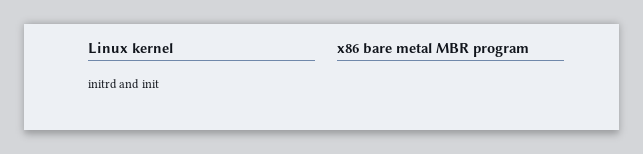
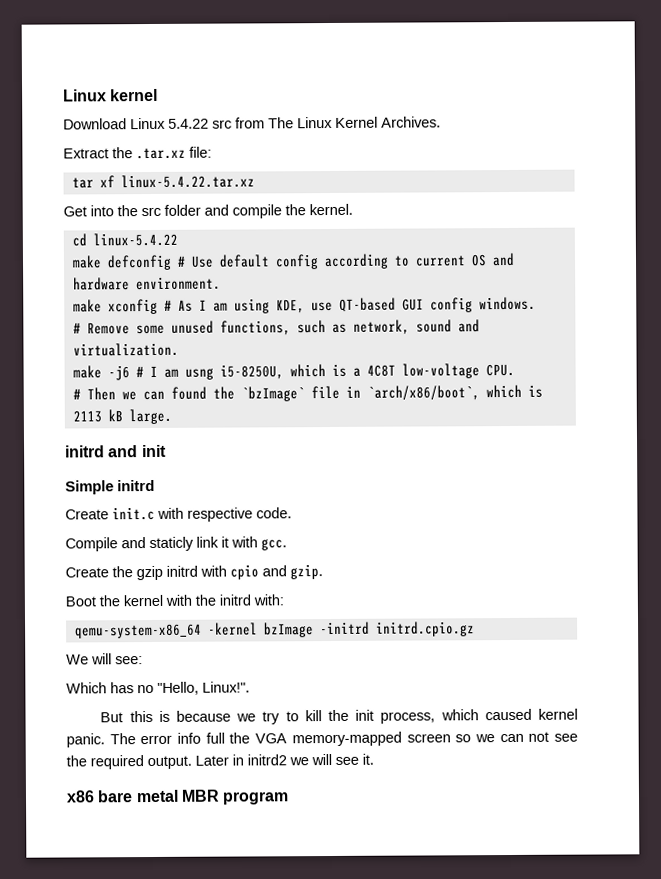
[88,79,159,89] initrd and init -> [63,116,441,130] [63,146,212,160] [71,174,255,189] [63,203,353,219] [71,232,178,247] [71,252,515,271] [72,276,221,291] [72,296,536,315] [72,319,480,336] [72,342,179,357] [72,363,515,381] [72,384,543,402] [72,408,172,425] [65,444,167,458] [65,479,156,495] [65,506,292,522] [65,536,287,552] [65,564,323,581] [65,594,284,607] [74,621,475,639] [66,653,143,665] [66,681,250,695] [100,708,578,725] [66,731,578,748] [66,753,374,770] Download Linux 5.4.22 src from The Linux Kernel Archives. // Extract the .tar.xz file: // tar xf linux-5.4.22.tar.xz // Get into the src folder and compile the kernel. // cd linux-5.4.22 // make defconfig # Use default config according to current OS and hardware environment. // make xconfig # As I am using KDE, use QT-based GUI config windows. // # Remove some unused functions, such as network, sound and virtualization. // make -j6 # I am usng i5-8250U, which is a 4C8T low-voltage CPU. // # Then we can found the `bzImage` file in `arch/x86/boot`, which is 2113 kB large. // initrd and init // Simple initrd // Create init.c with respective code. // Compile and staticly link it with gcc. // Create the gzip initrd with cpio and gzip. // Boot the kernel with the initrd with: // qemu-system-x86_64 -kernel bzImage -initrd initrd.cpio.gz // We will see: // Which has no "Hello, Linux!". // But this is because we try to kill the init process, which caused kernel panic. The error info full the VGA memory-mapped screen so we can not see the required output. Later in initrd2 we will see it.

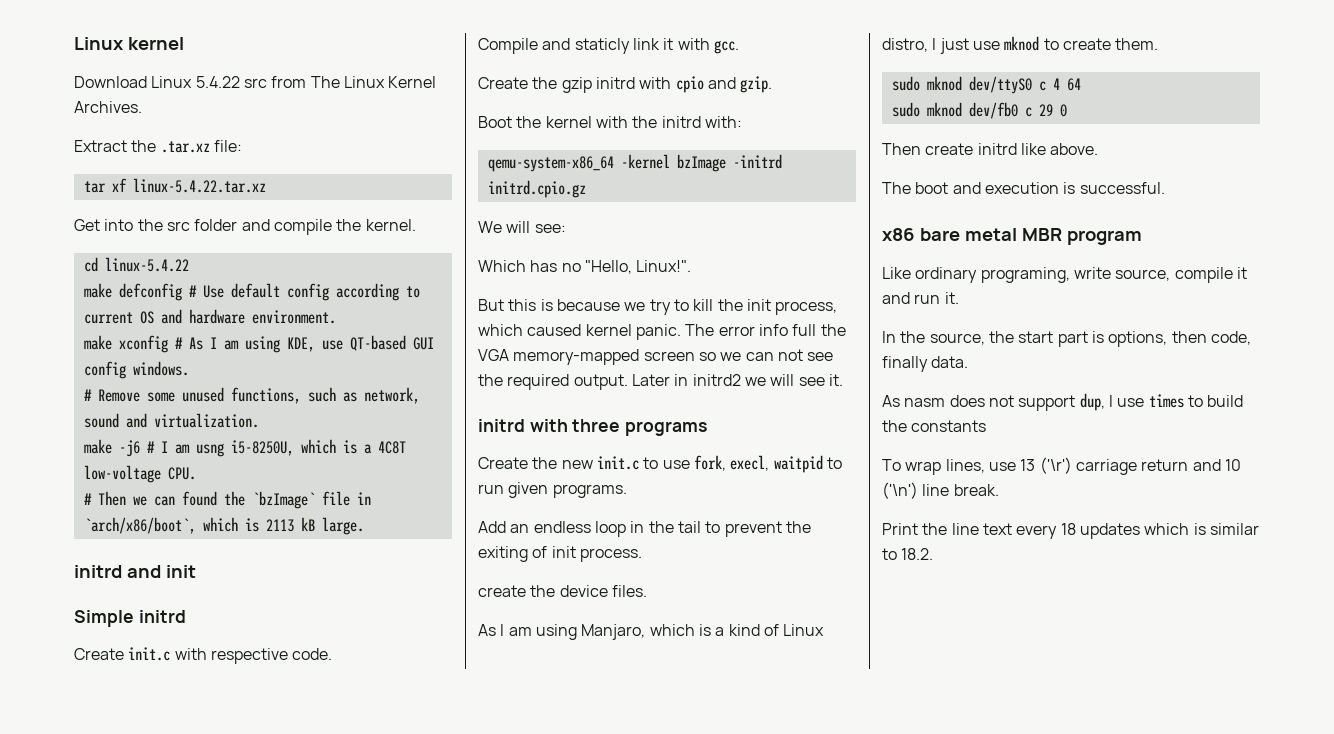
(374, 759) none -> [478,419,708,436] [478,455,842,473] [478,482,627,498] [478,521,811,537] [478,546,642,562] [478,585,647,597] [478,624,825,640] [882,36,1159,54] [891,76,1081,94] [891,102,1067,119] [882,143,1099,155] [882,182,1165,194] // initrd with three programs // Create the new init.c to use fork, execl, waitpid to run given programs. // Add an endless loop in the tail to prevent the exiting of init process. // create the device files. // As I am using Manjaro, which is a kind of Linux distro, I just use mknod to create them. // sudo mknod dev/ttyS0 c 4 64 // sudo mknod dev/fb0 c 29 0 // Then create initrd like above. // The boot and execution is successful.
(290, 798) none -> [882,267,1247,283] [882,292,959,304] [882,331,1251,347] [882,356,969,372] [882,393,1244,411] [882,420,987,432] [882,457,1241,475] [882,482,999,499] [882,523,1259,539] [882,548,934,560] // Like ordinary programing, write source, compile it and run it. // In the source, the start part is options, then code, finally data. // As nasm does not support dup, I use times to build the constants // To wrap lines, use 13 ('\r') carriage return and 10 ('\n') line break. // Print the line text every 18 updates which is similar to 18.2.

